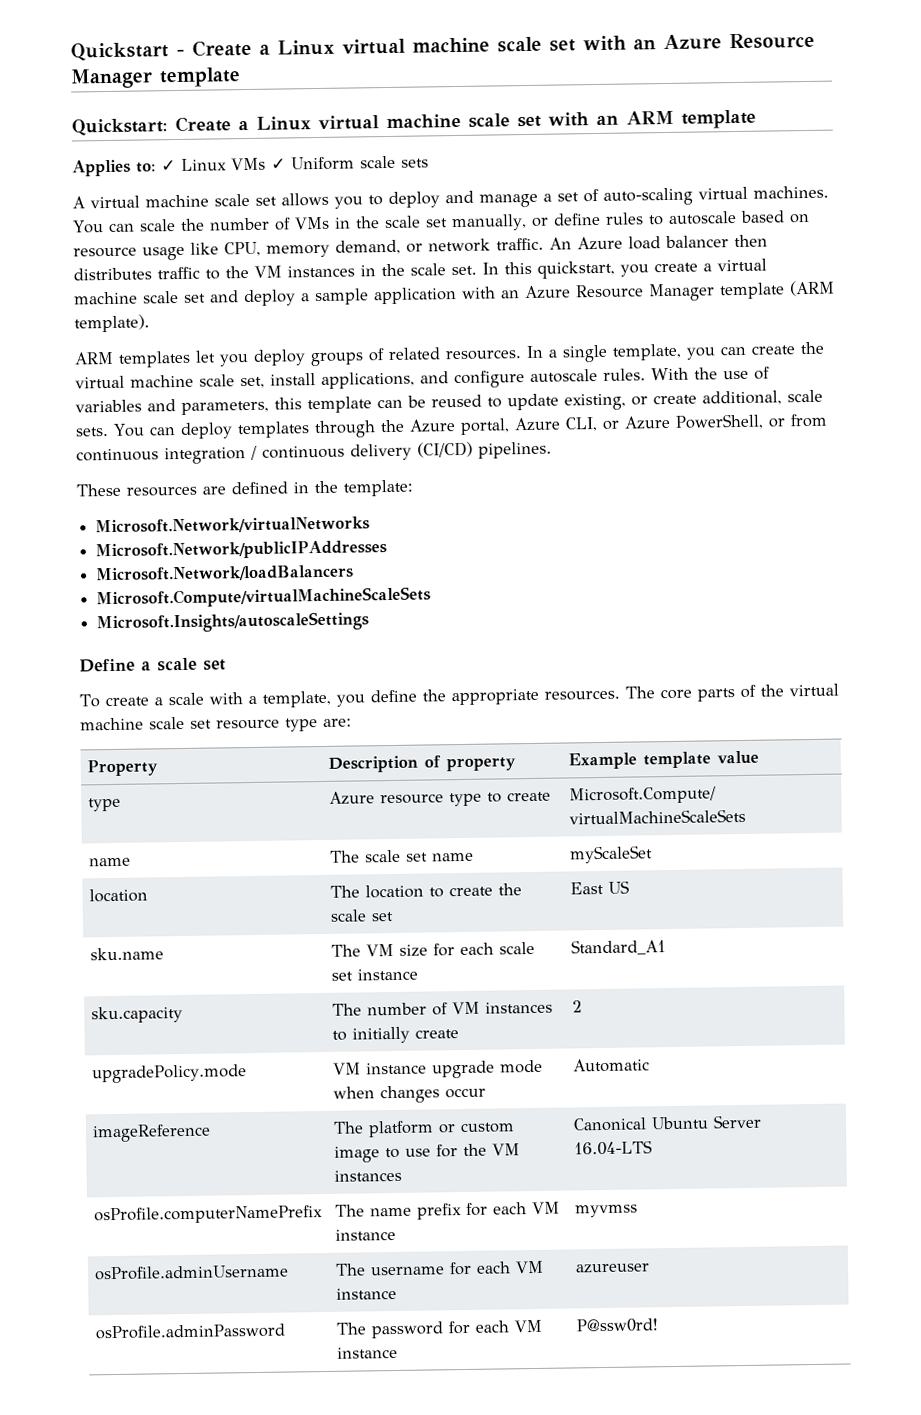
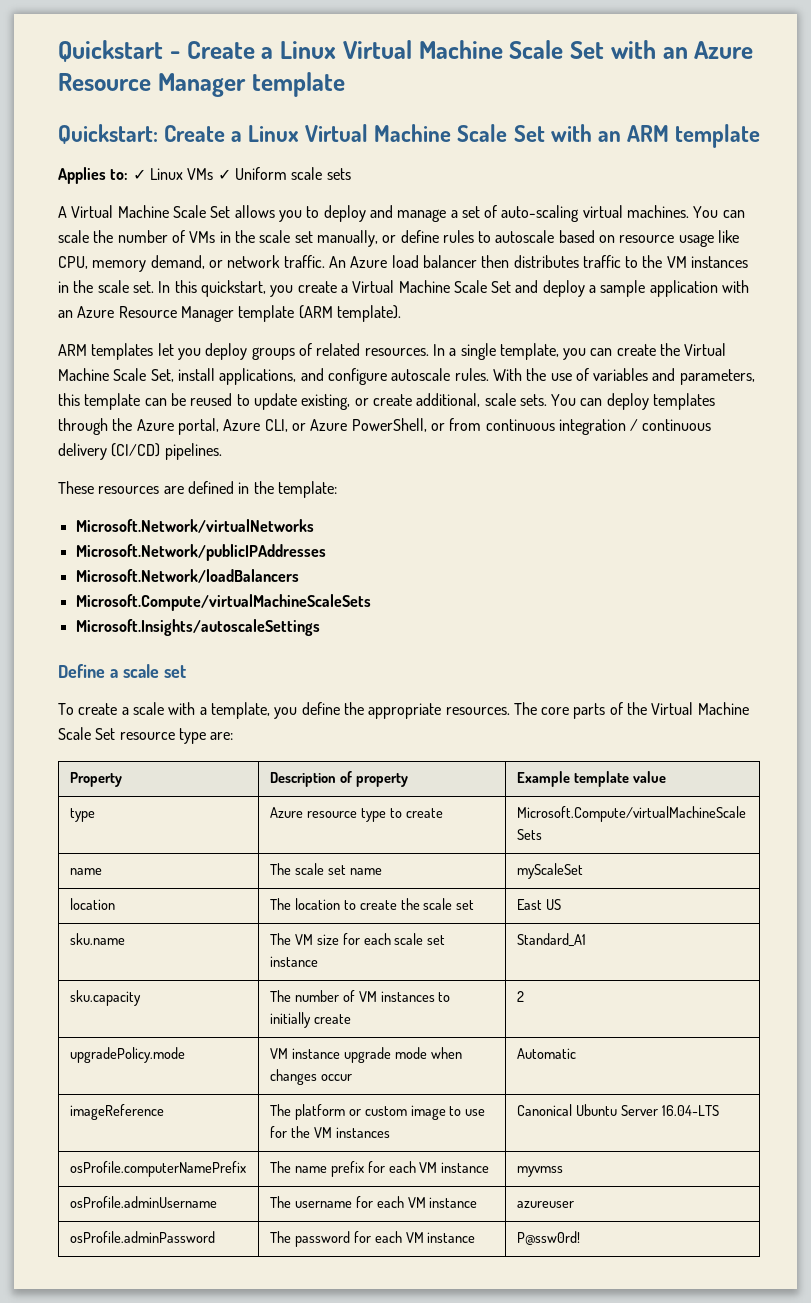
[342,36,576,55] virtual machine scale set -> [342,40,604,59] Virtual Machine Scale Set
[318,113,542,130] virtual machine scale set -> [305,124,545,142] Virtual Machine Scale Set
[90,193,277,209] virtual machine scale set -> [71,205,231,218] Virtual Machine Scale Set
[717,258,767,272] [74,291,206,305] virtual machine scale set -> [352,280,512,293] Virtual Machine Scale Set
[75,374,265,389] virtual machine scale set, -> [684,343,727,356] [58,368,174,382] Virtual Machine Scale Set,
[788,683,839,697] [80,716,212,731] virtual machine scale set -> [651,702,749,715] [58,727,116,740] Virtual Machine Scale Set

